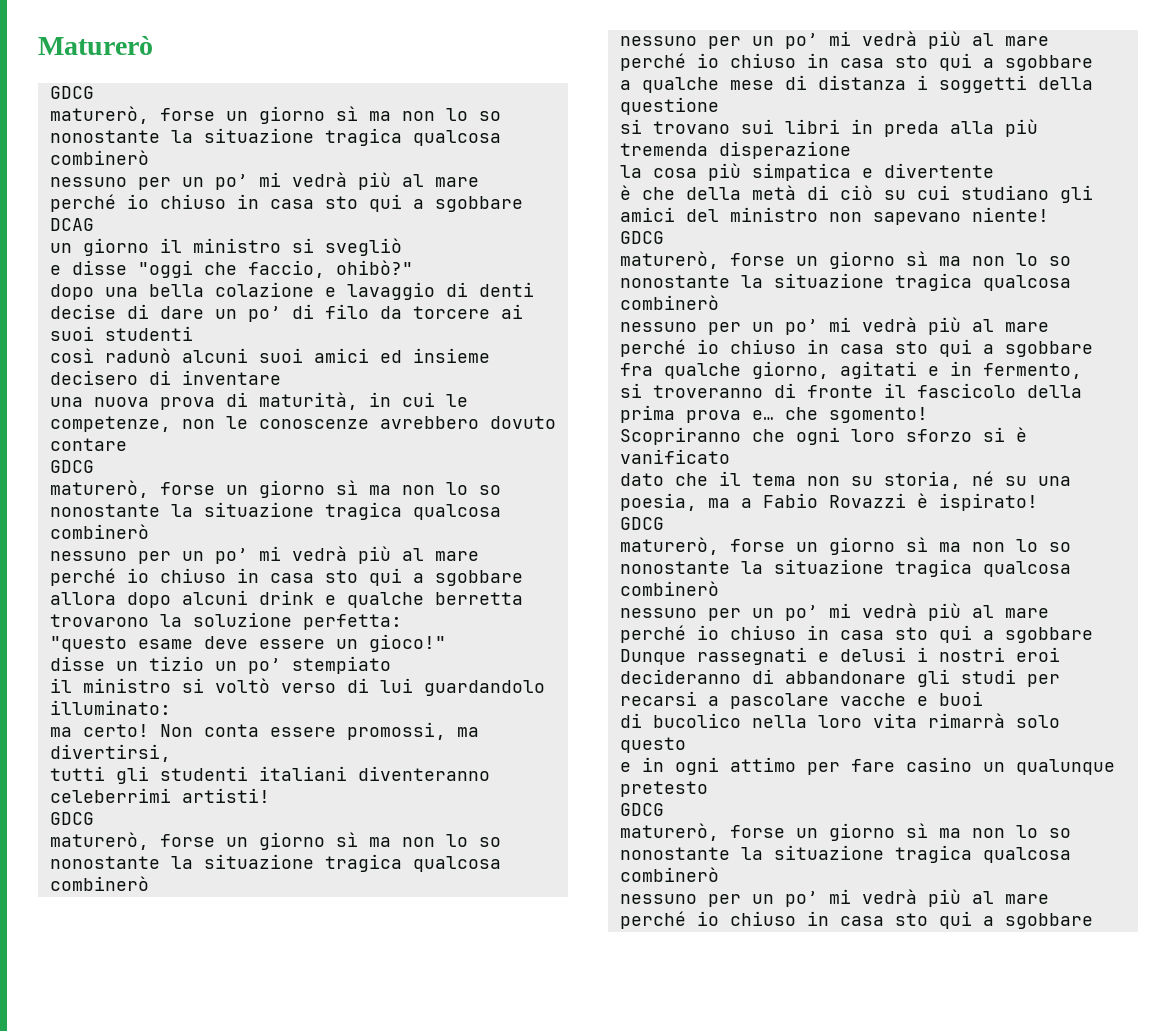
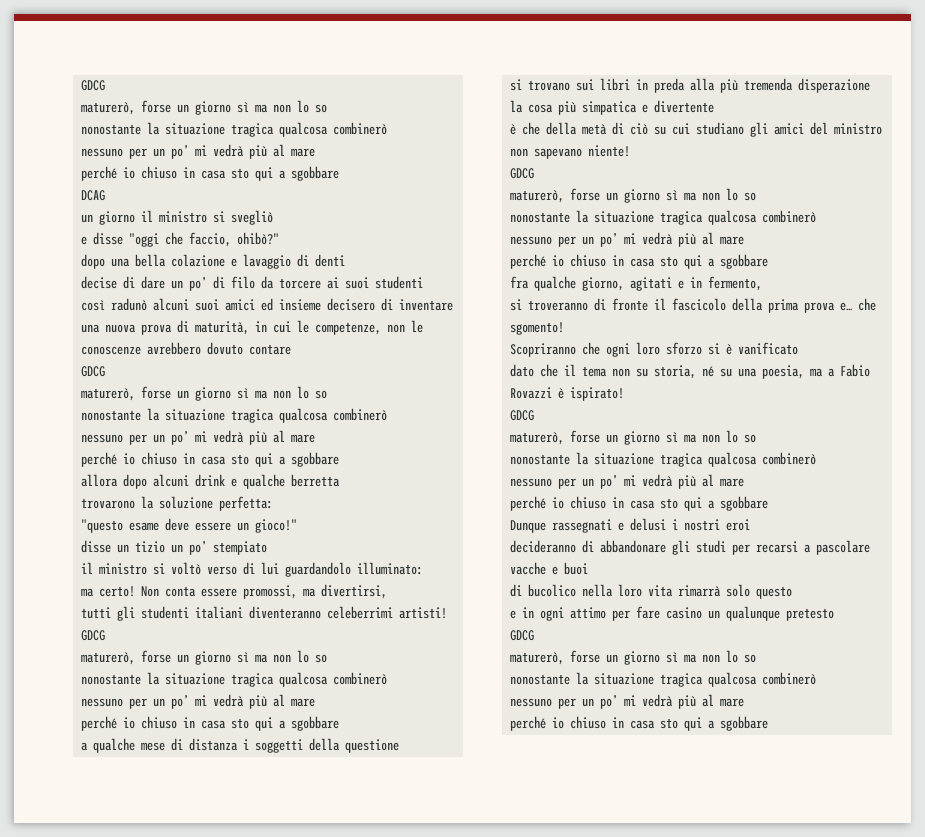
[38,36,153,55] Maturerò // -> (81, 85) none

